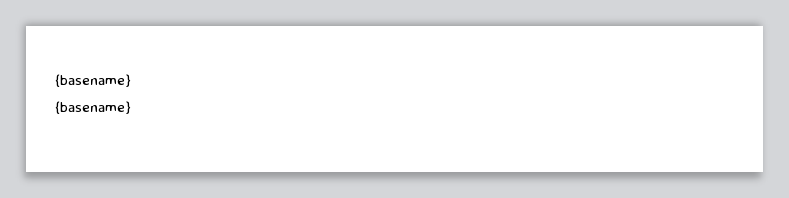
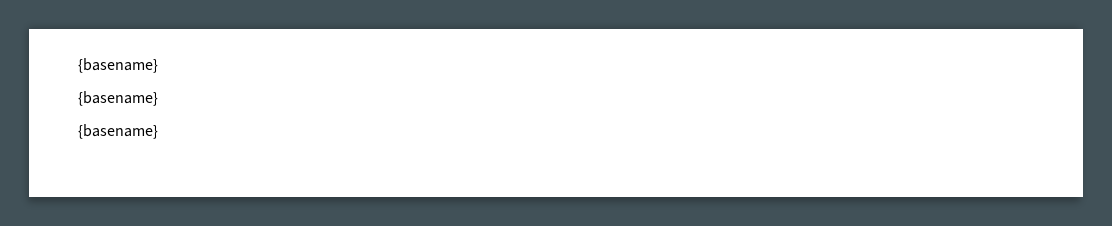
[55,74,131,87] [55,101,131,114] {basename} // {basename} -> [78,58,158,73] [78,91,158,106] [78,124,158,139] {basename} // {basename} // {basename}

